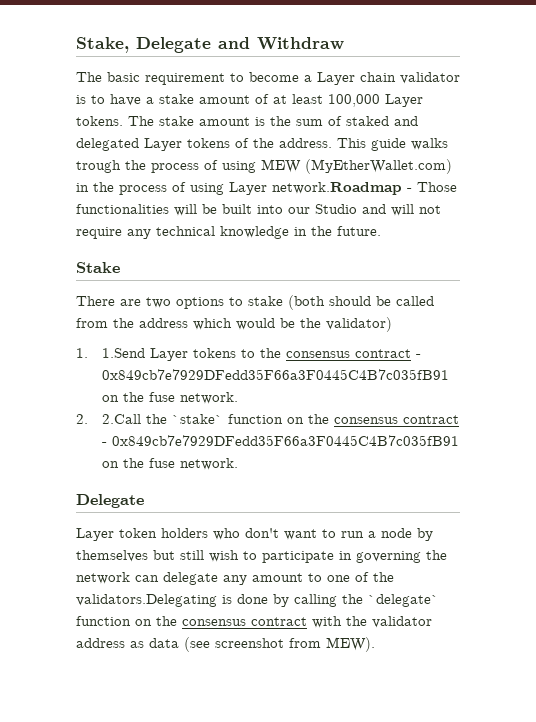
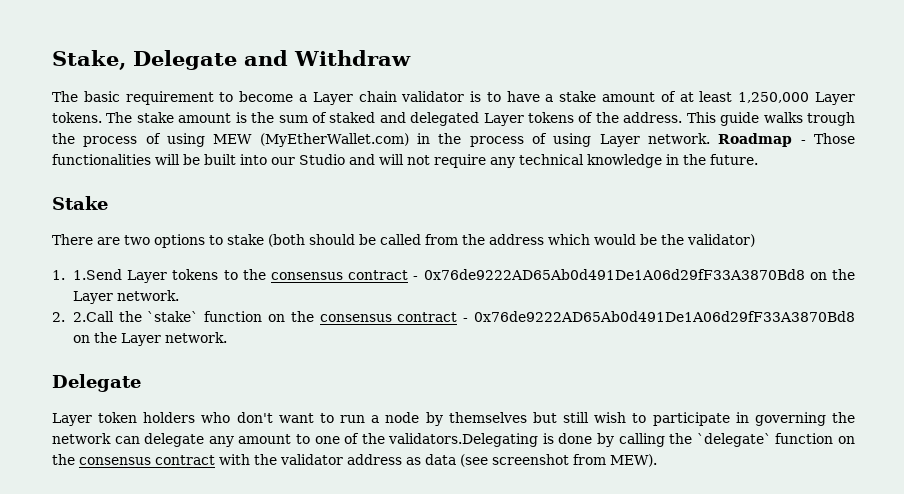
[328,94,380,107] 100,000 -> [738,92,810,103] 1,250,000
[272,182,402,195] network.Roadmap -> [647,133,793,147] network. Roadmap
[101,369,449,380] [101,392,175,402] 0x849cb7e7929DFedd35F66a3F0445C4B7c035fB91 on the fuse -> [423,269,855,280] [72,291,113,304] 0x76de9222AD65Ab0d491De1A06d29fF33A3870Bd8 on the Layer
[111,435,459,446] [101,458,175,468] 0x849cb7e7929DFedd35F66a3F0445C4B7c035fB91 on the fuse -> [474,311,855,322] [72,332,161,346] 0x76de9222AD65Ab0d491De1A06d29fF33A3870Bd8 on the Layer

